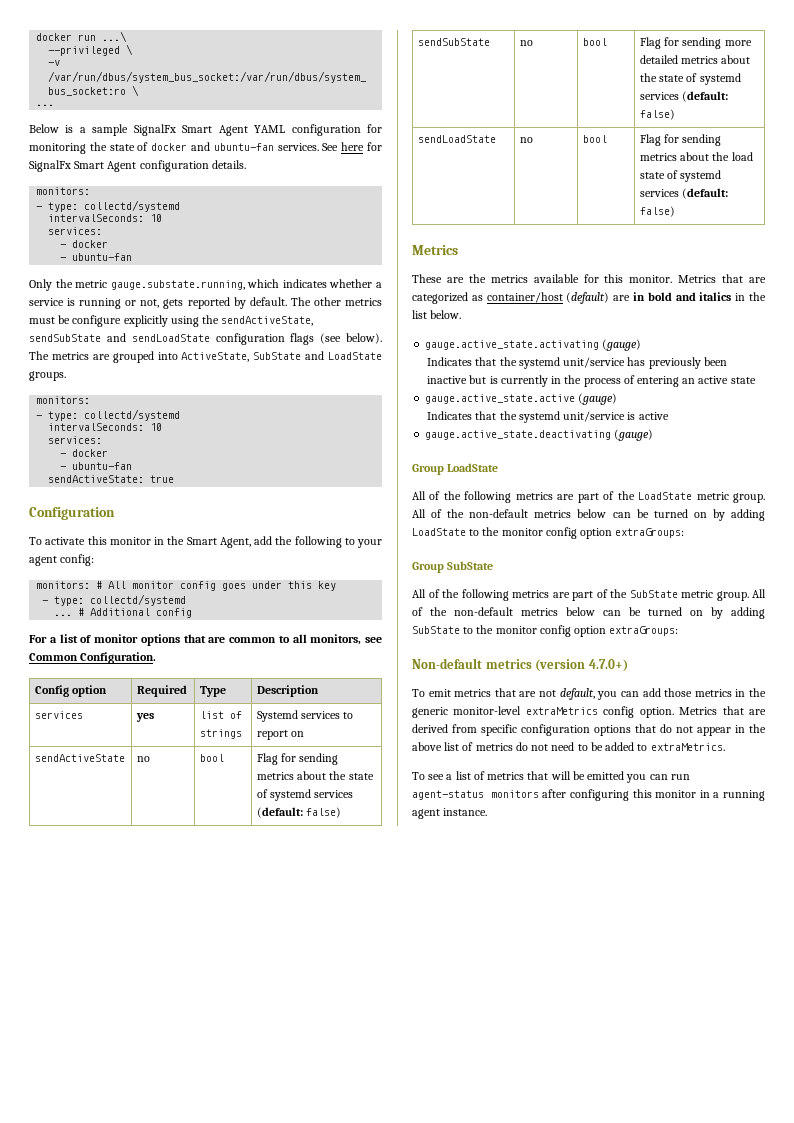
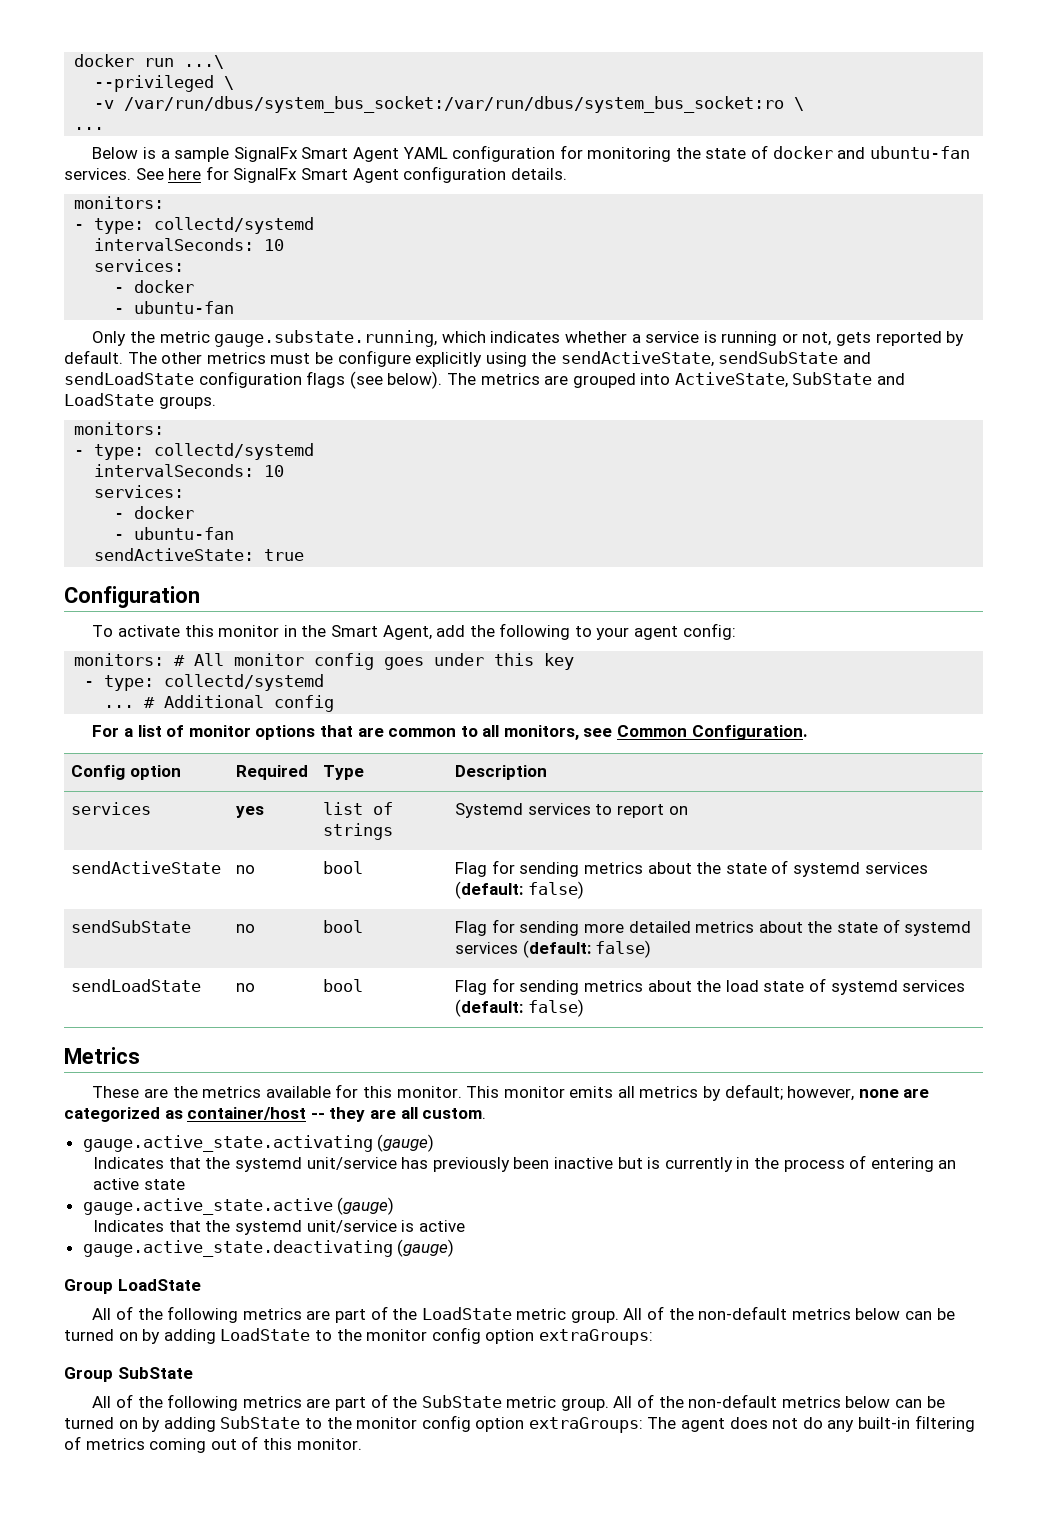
[678,274,766,283] [412,292,766,304] [412,310,462,319] Metrics that are categorized as container/host (default) are in bold and italics in the list below. -> [466,1084,930,1101] [64,1107,487,1122] This monitor emits all metrics by default; however, none are categorized as container/host -- they are all custom.
[412,658,628,672] [412,688,766,700] [412,706,766,718] [412,724,766,736] [412,742,725,751] [412,771,690,783] [412,789,765,801] [412,808,488,819] // Non-default metrics (version 4.7.0+) // To emit metrics that are not default, you can add those metrics in the generic monitor-level extraMetrics config option. Metrics that are derived from specific configuration options that do not appear in the above list of metrics do not need to be added to extraMetrics. // To see a list of metrics that will be emitted you can run agent-status monitors after configuring this monitor in a running agent instance. -> [647,1415,975,1432] [64,1436,362,1453] The agent does not do any built-in filtering of metrics coming out of this monitor.

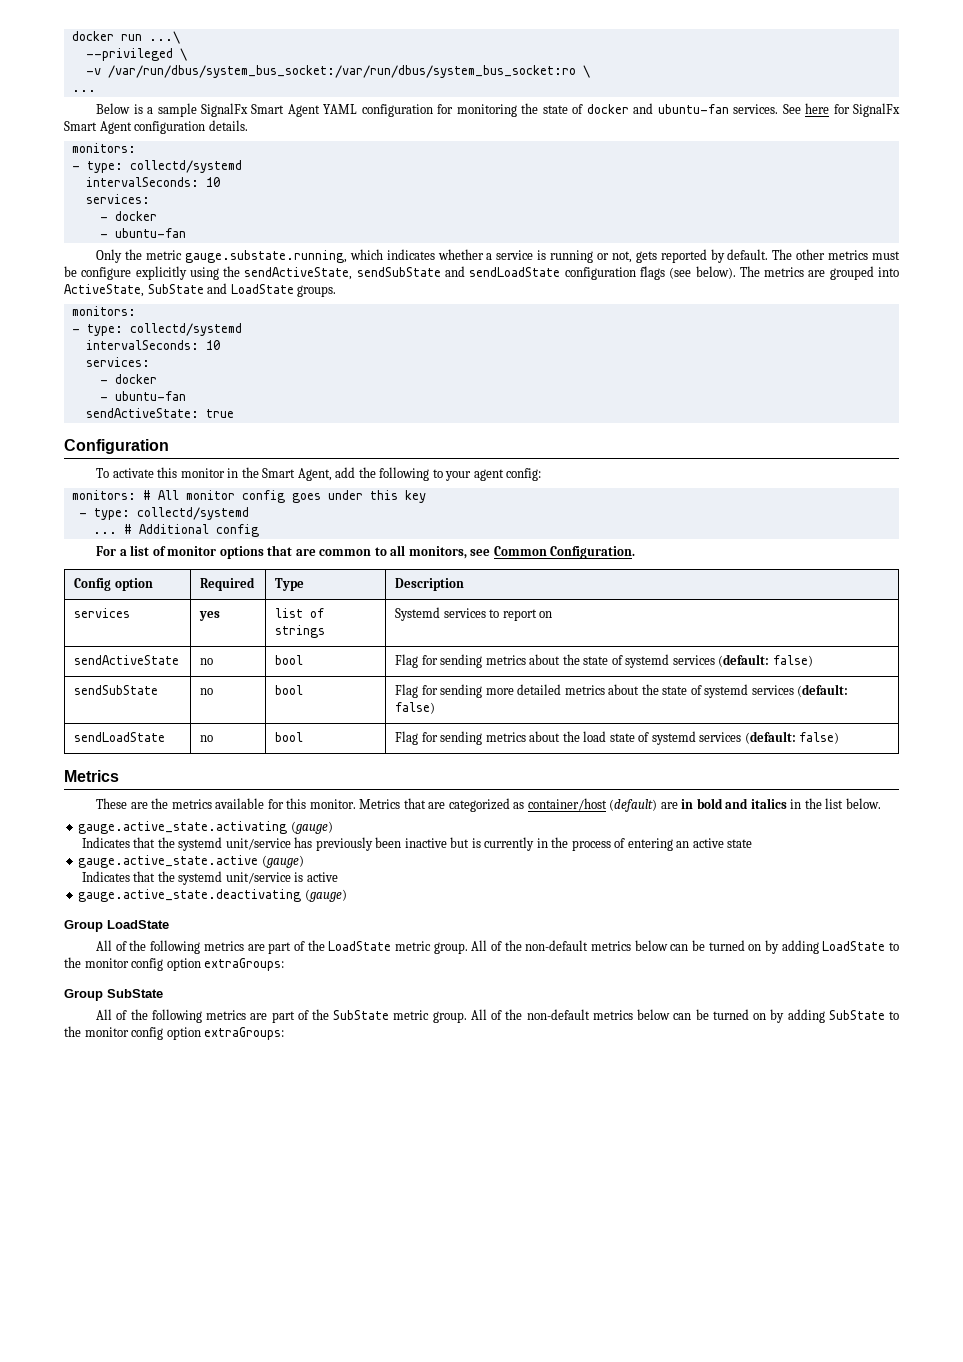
[466,1084,930,1101] [64,1107,487,1122] This monitor emits all metrics by default; however, none are categorized as container/host -- they are all custom. -> [359,798,881,812] Metrics that are categorized as container/host (default) are in bold and italics in the list below.
[647,1415,975,1432] [64,1436,362,1453] The agent does not do any built-in filtering of metrics coming out of this monitor. -> (285, 1033) none

